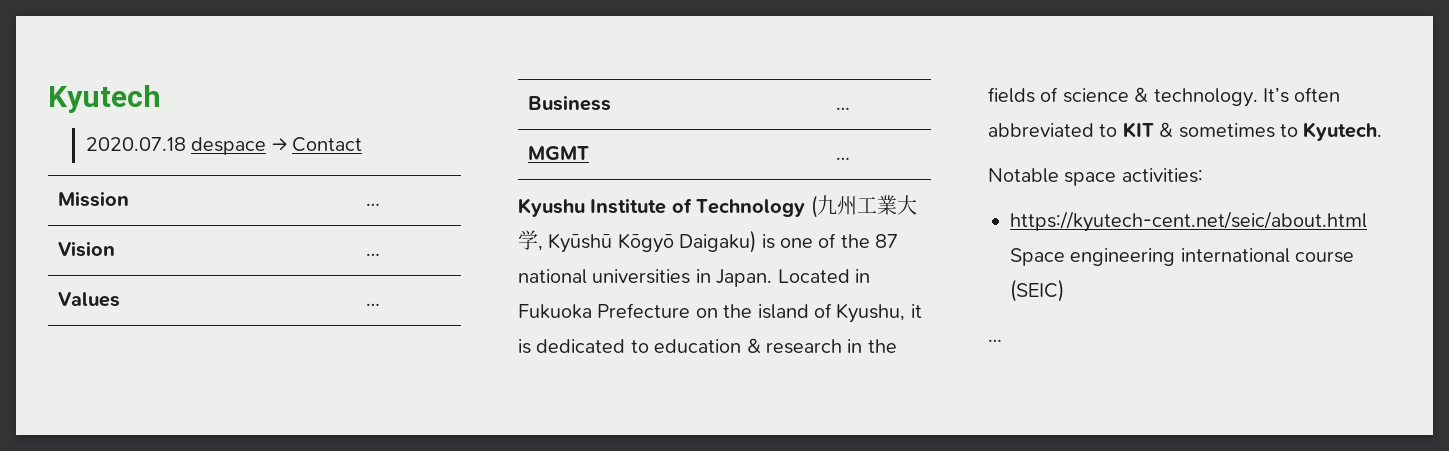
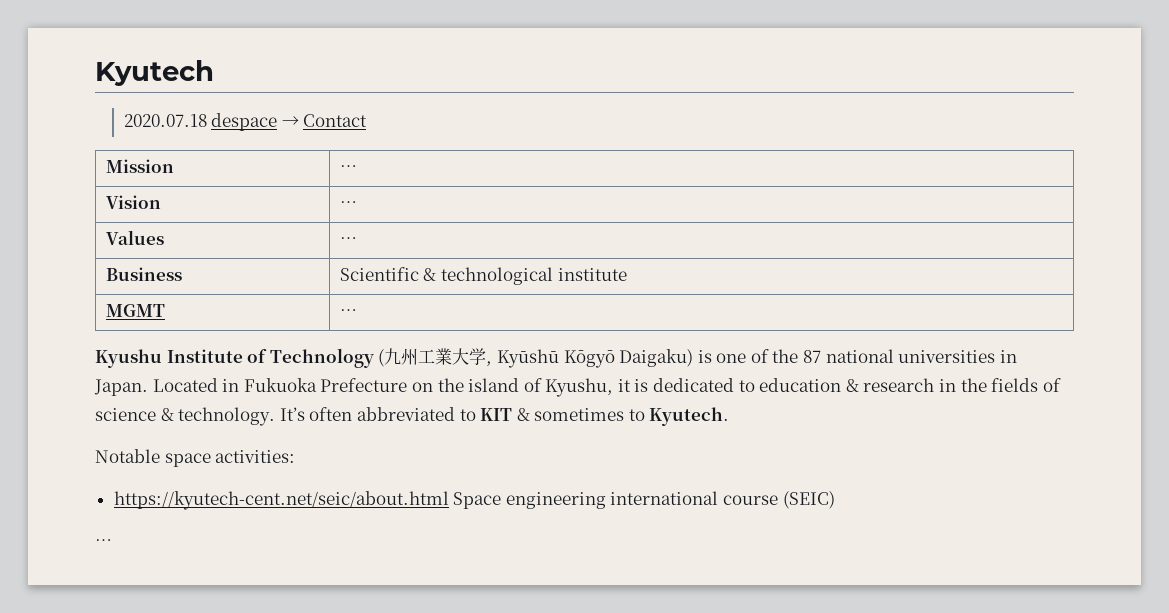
[835,107,850,110] … -> [339,267,627,285] Scientific & technological institute

